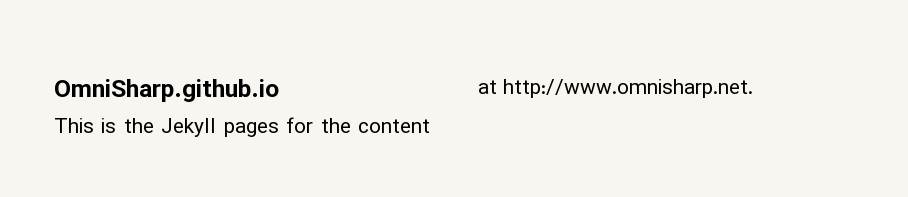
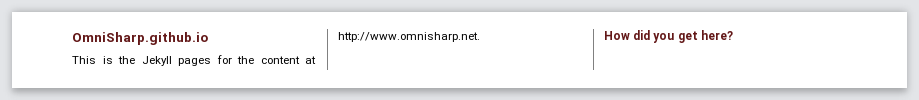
(753, 88) none -> [604,30,733,43] // How did you get here?

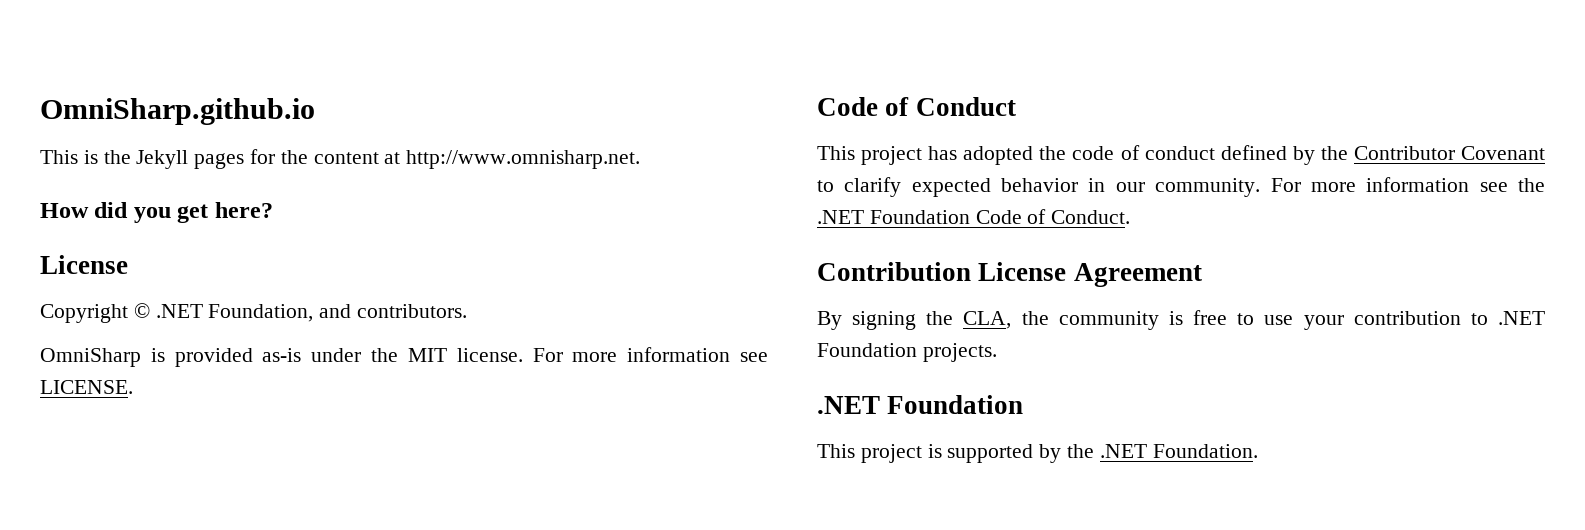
(733, 35) none -> [40,255,128,274] [40,303,468,323] [40,347,769,367] [40,380,133,394] [817,97,1016,116] [817,145,1545,165] [817,177,1545,197] [817,209,1131,224] [817,262,1202,287] [817,310,1545,330] [817,343,997,362] [817,395,1024,414] [817,444,1258,463] // License // Copyright © .NET Foundation, and contributors. // OmniSharp is provided as-is under the MIT license. For more information see LICENSE. // Code of Conduct // This project has adopted the code of conduct defined by the Contributor Covenant to clarify expected behavior in our community. For more information see the .NET Foundation Code of Conduct. // Contribution License Agreement // By signing the CLA, the community is free to use your contribution to .NET Foundation projects. // .NET Foundation // This project is supported by the .NET Foundation.

